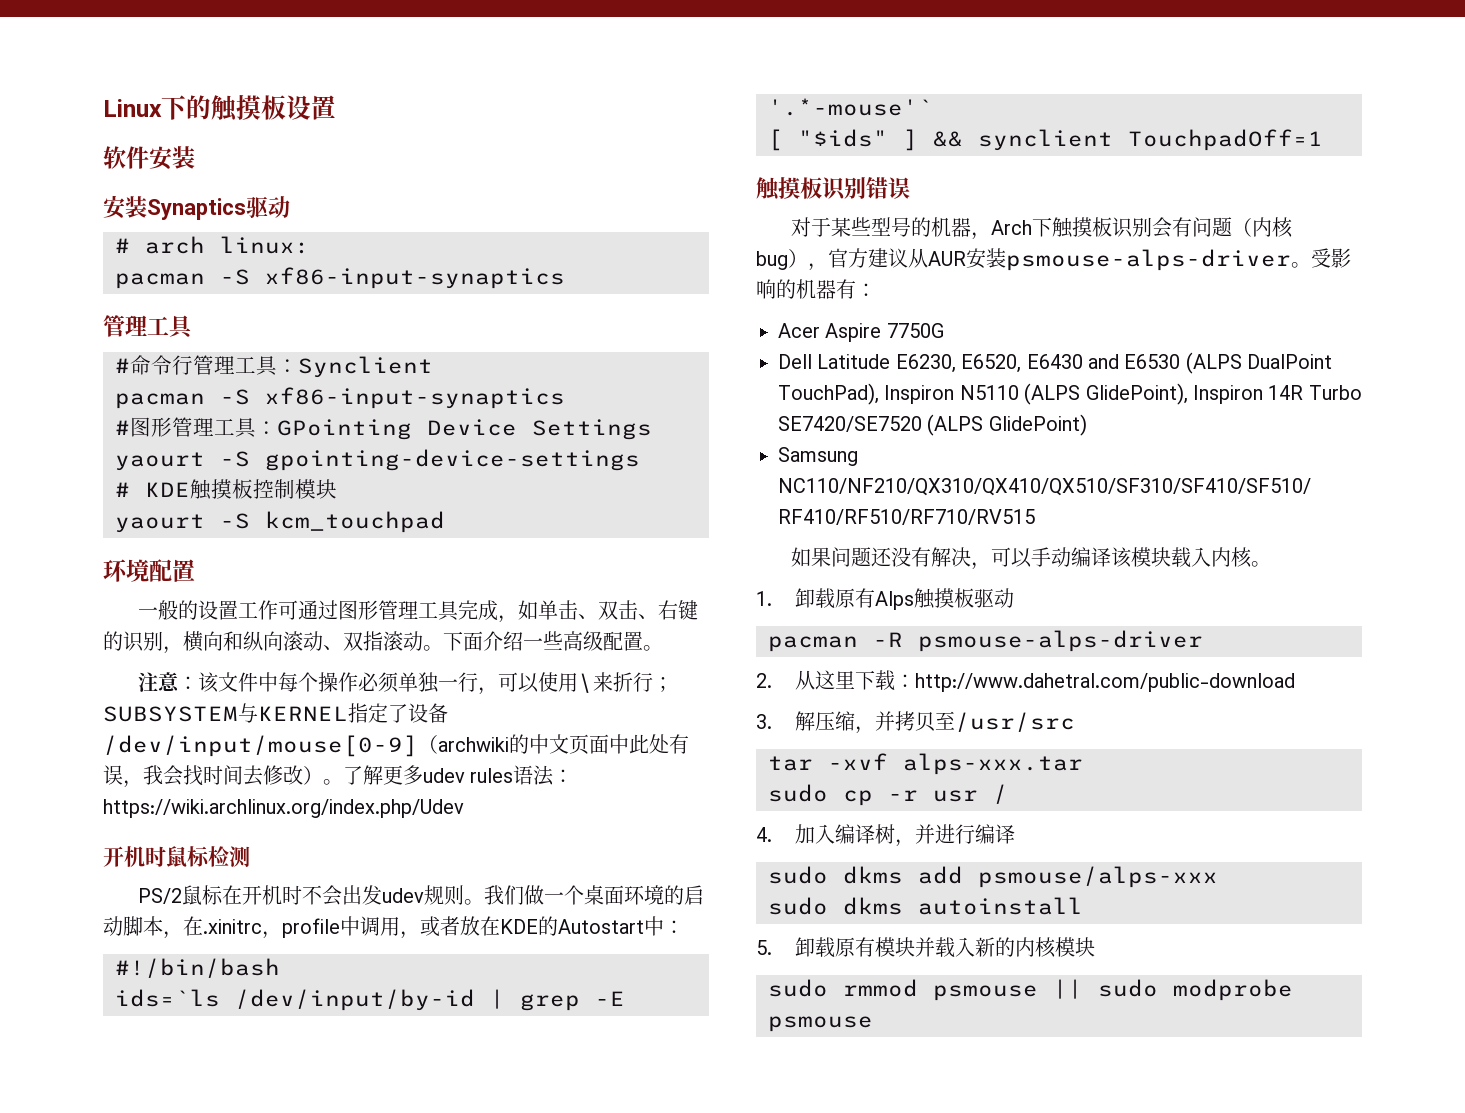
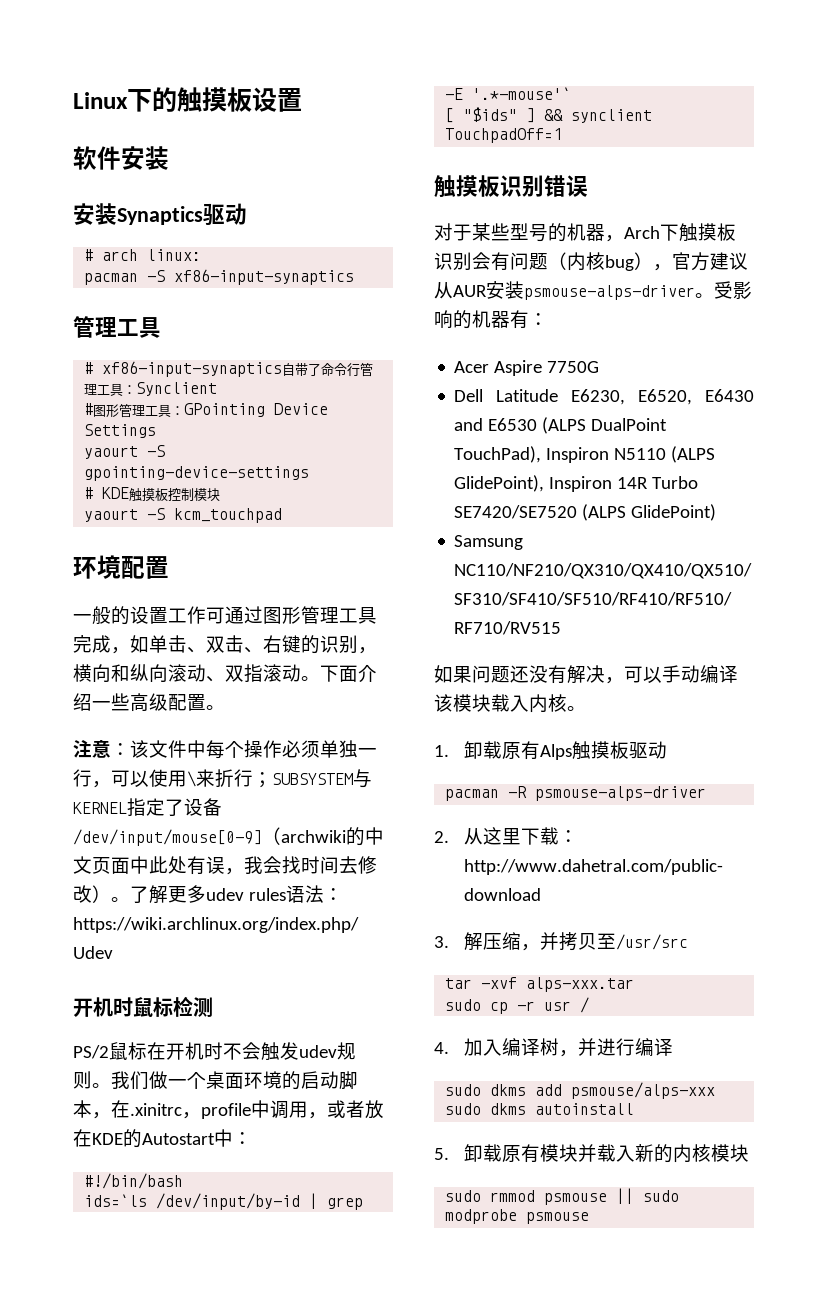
(130, 365) none -> [102,361,322,377] xf86-input-synaptics自带了
[115,387,565,409] // pacman -S xf86-input-synaptics -> (218, 389) none
[342,885,363,905] 出 -> [261,1042,280,1061] 触

